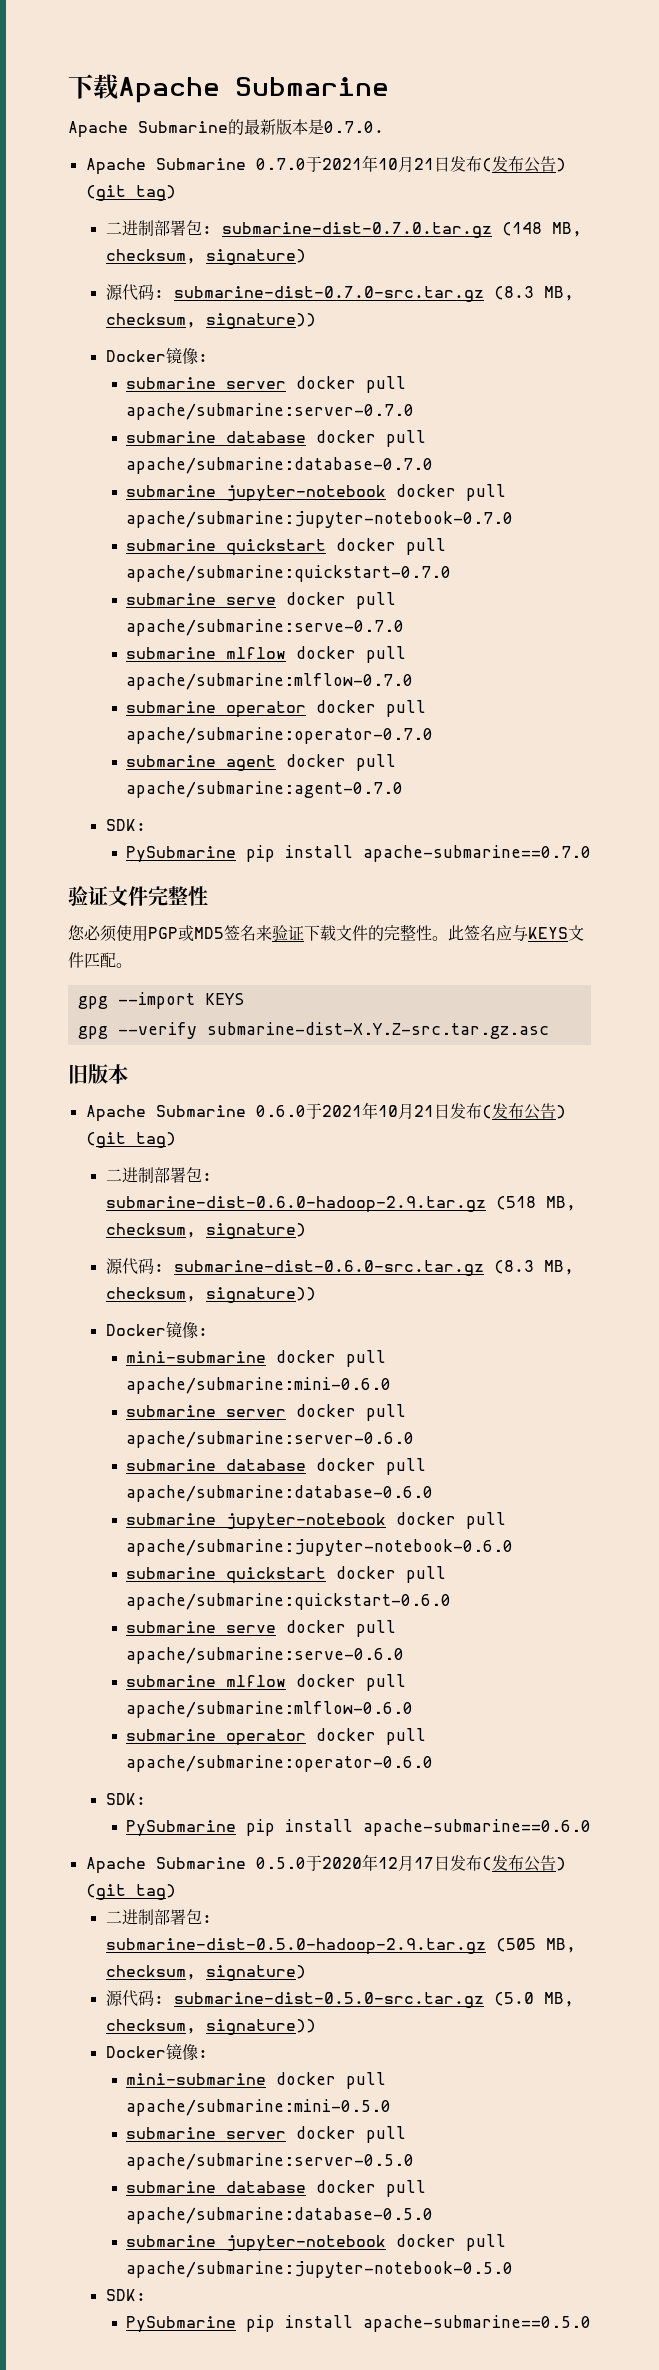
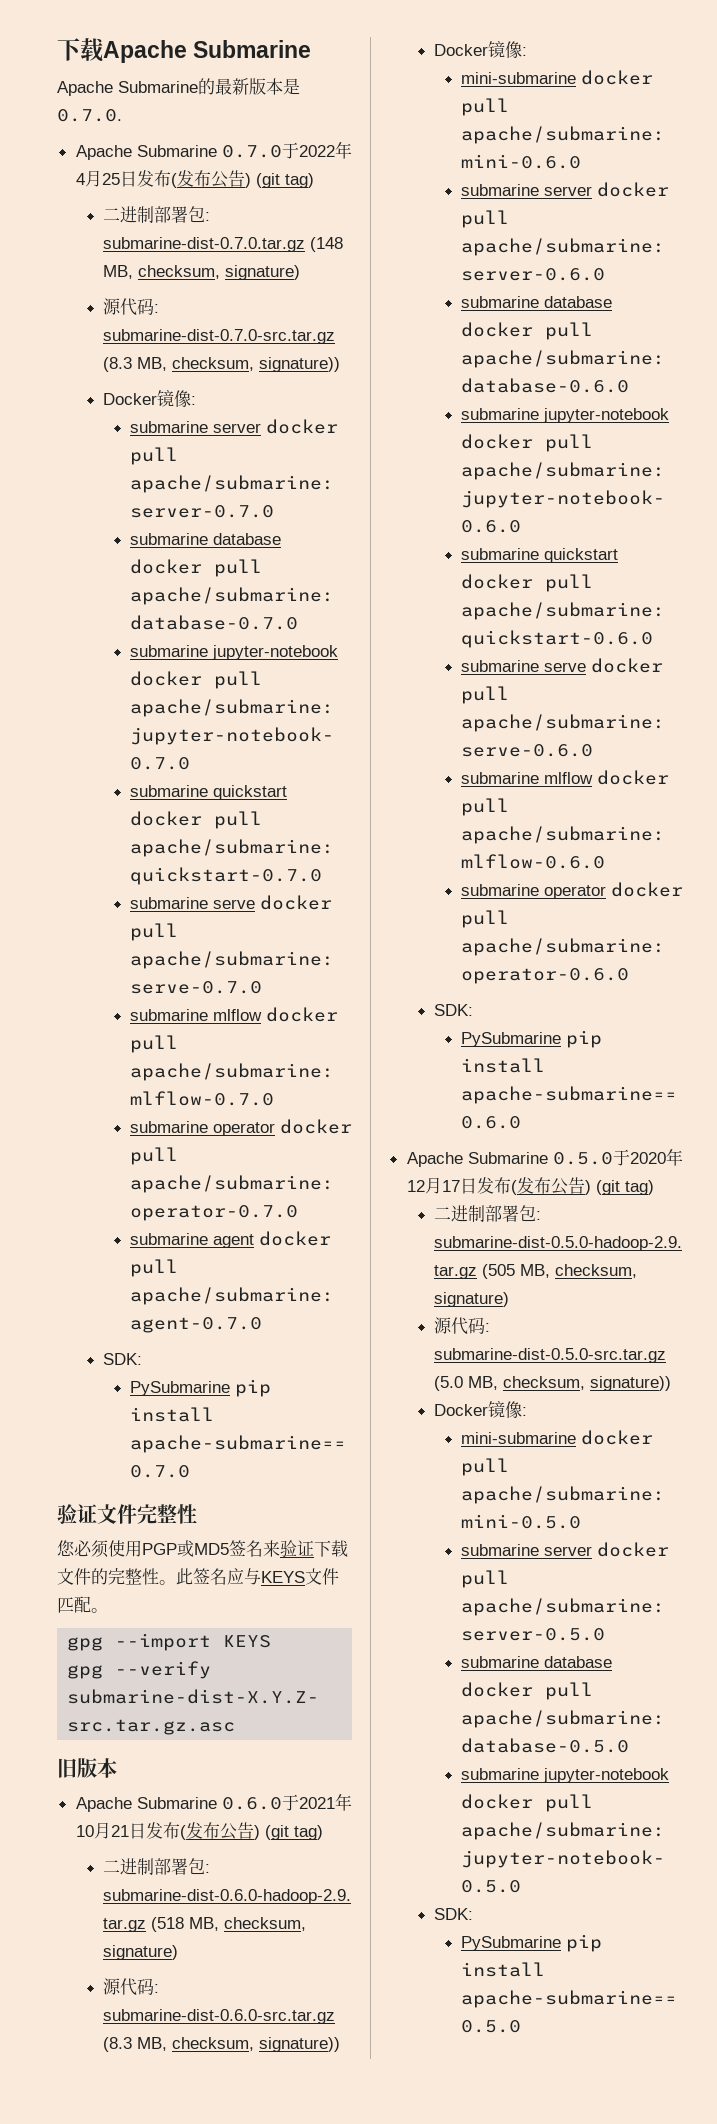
[321,155,434,172] 2021年10月21 -> [298,141,352,159] [75,170,120,187] 2022年4月25

